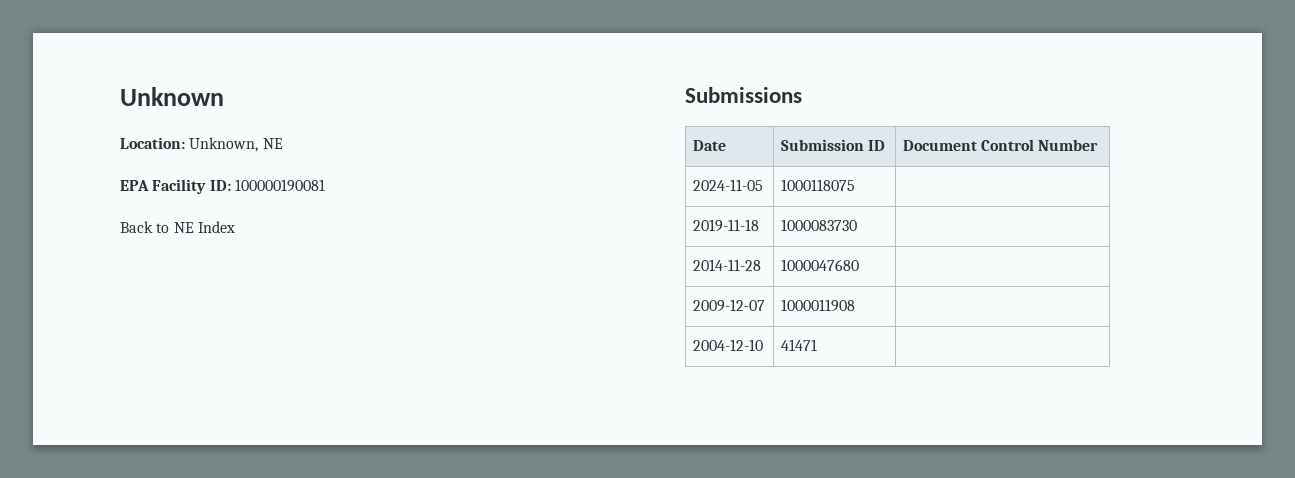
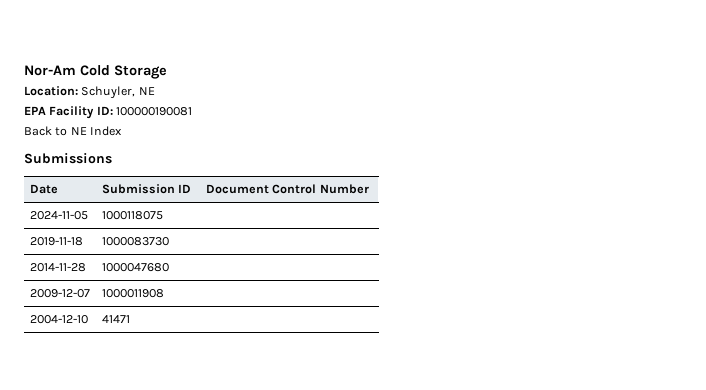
[120,87,224,106] Unknown -> [24,65,167,79] Nor-Am Cold Storage
[189,137,259,152] Unknown, -> [81,86,136,99] Schuyler,

